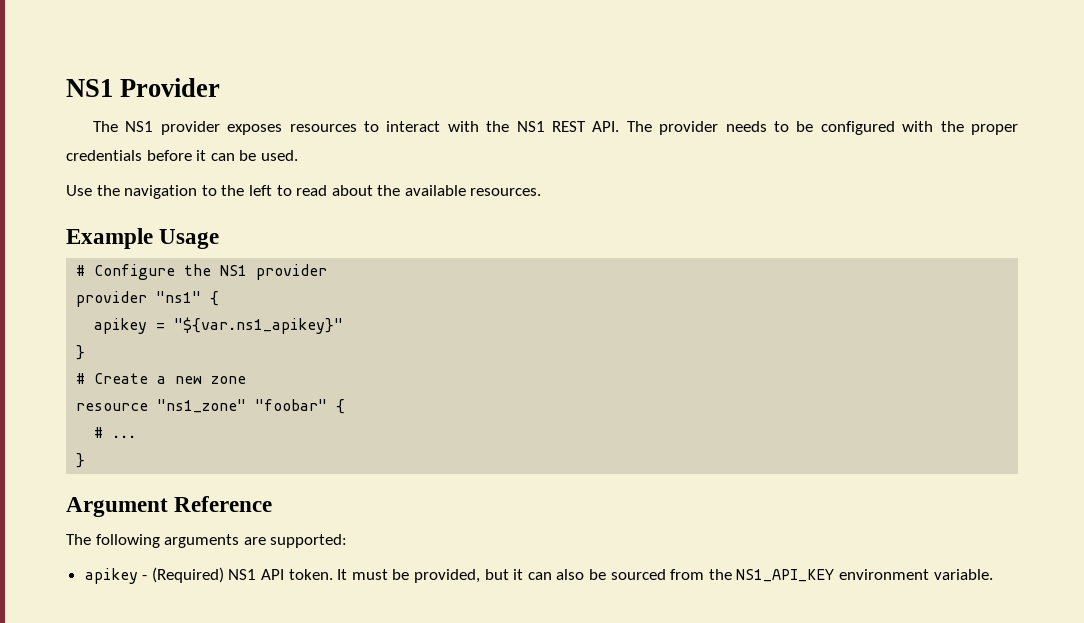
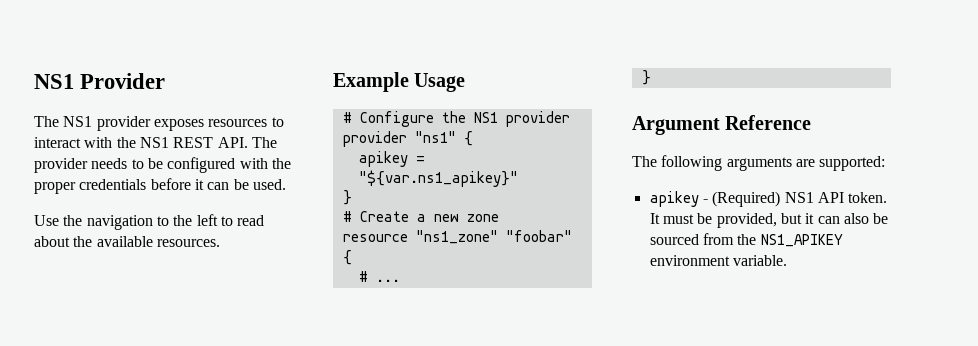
[736,569,835,582] NS1_API_KEY -> [760,234,843,247] NS1_APIKEY

